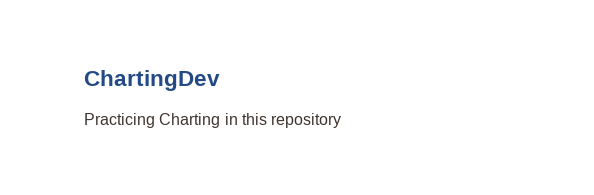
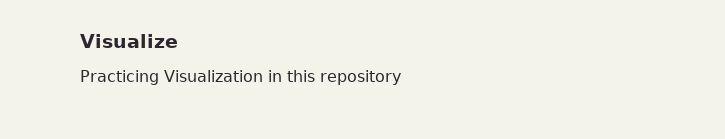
[84,70,220,91] ChartingDev -> [80,34,178,48] Visualize
[159,113,221,128] Charting -> [164,70,263,82] Visualization

